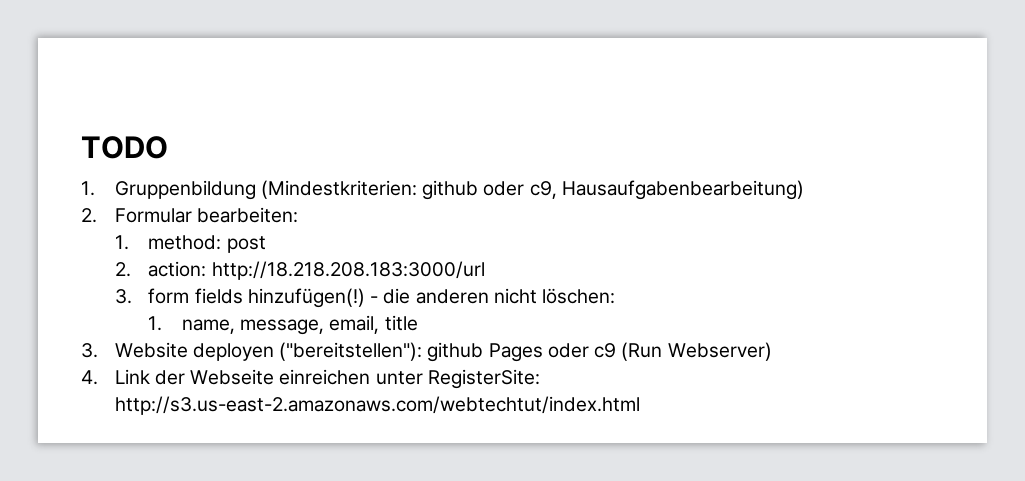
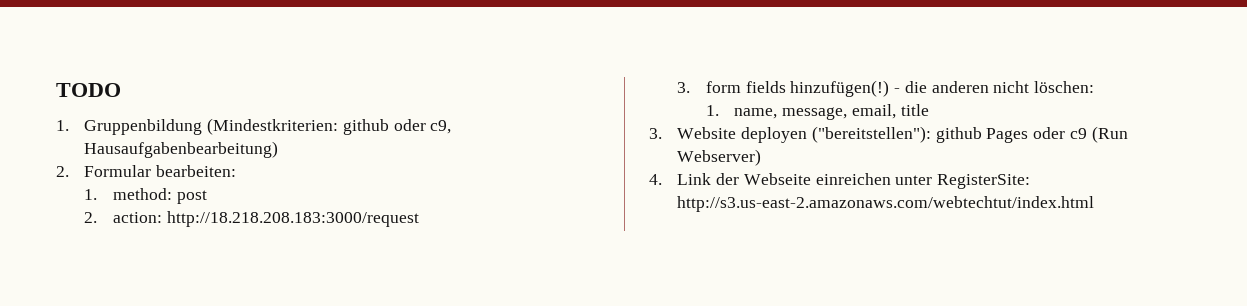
[211,261,485,280] http://18.218.208.183:3000/url -> [166,211,419,227] http://18.218.208.183:3000/request

